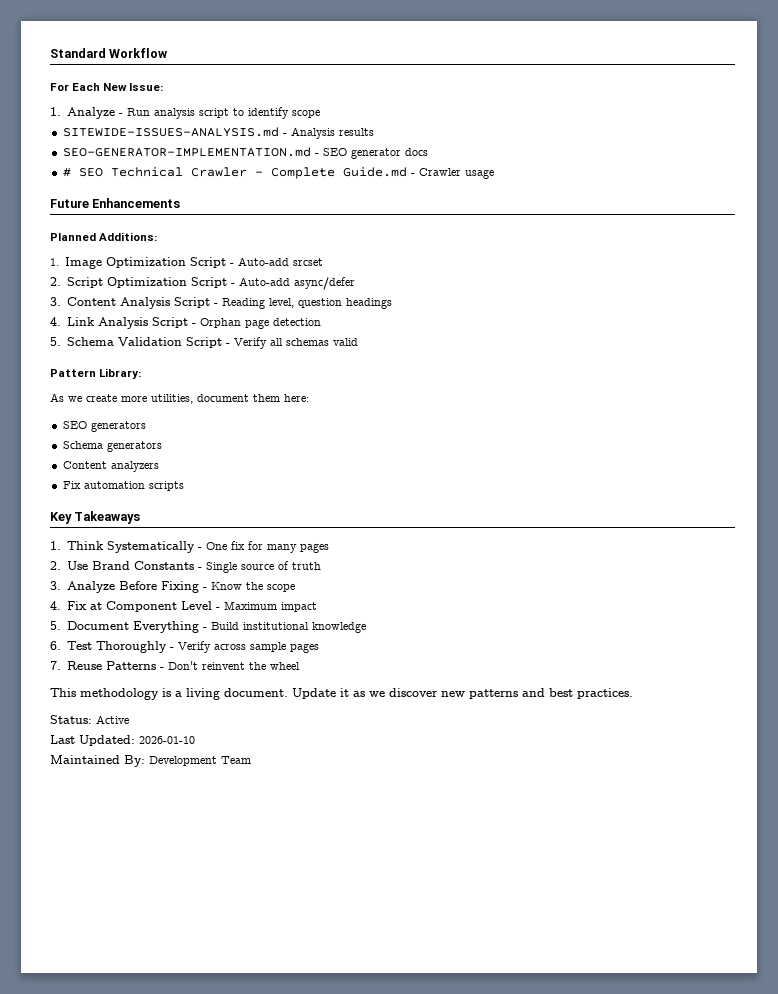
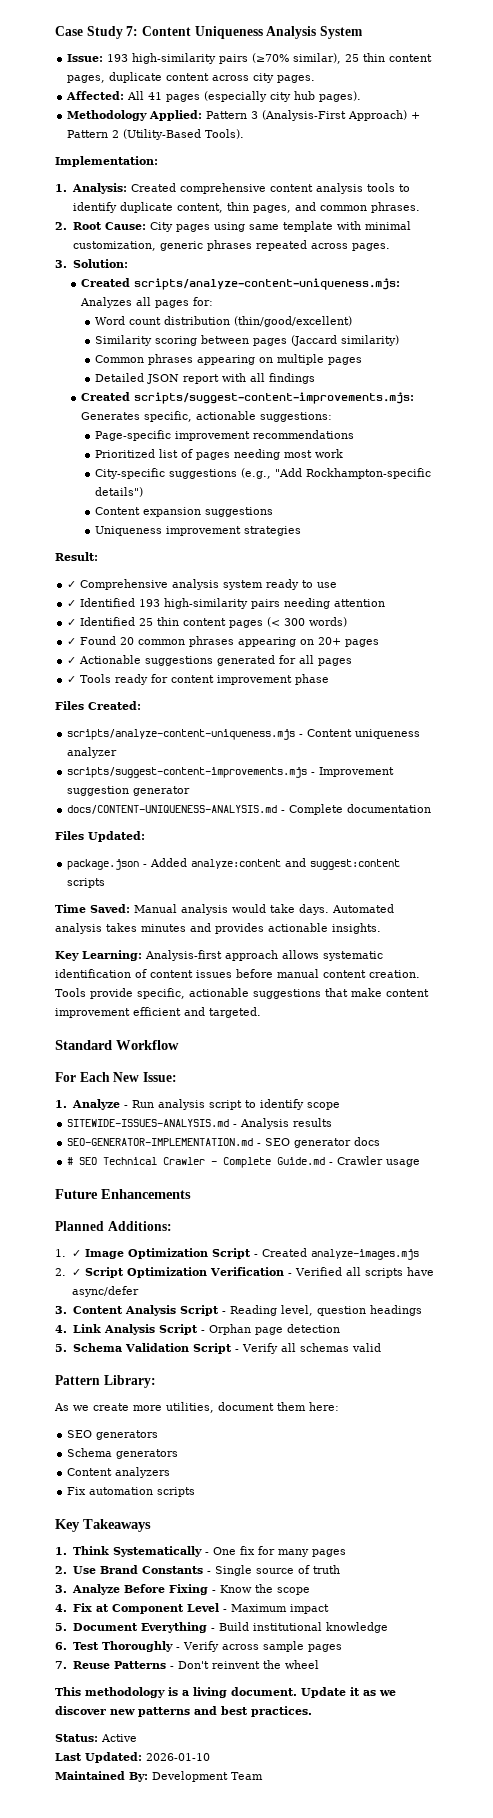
(50, 53) none -> [55,26,363,39] [67,53,433,64] [67,72,316,83] [66,91,362,102] [67,110,421,121] [67,129,245,140] [55,156,158,167] [55,183,410,194] [72,202,420,213] [55,221,411,232] [72,240,390,251] [55,259,128,268] [80,278,400,290] [79,297,213,308] [94,316,352,327] [94,335,399,346] [94,354,362,365] [94,373,315,384] [80,392,414,404] [80,411,332,422] [94,430,354,441] [94,449,343,460] [94,468,431,479] [94,487,143,497] [94,507,273,517] [94,526,301,536] [55,552,98,561] [67,579,338,590] [67,598,386,609] [67,617,348,628] [67,636,380,647] [67,655,353,666] [67,674,330,685] [55,701,141,710] [67,729,421,740] [67,747,118,758] [67,767,395,778] [67,786,191,796] [67,804,432,815] [55,831,145,842] [67,858,401,870] [67,878,106,888] [55,904,394,915] [55,923,381,934] [55,950,383,961] [55,969,420,978] [55,988,429,999] [55,1007,261,1018] Case Study 7: Content Uniqueness Analysis System // Issue: 193 high-similarity pairs (≥70% similar), 25 thin content pages, duplicate content across city pages. // Affected: All 41 pages (especially city hub pages). // Methodology Applied: Pattern 3 (Analysis-First Approach) + Pattern 2 (Utility-Based Tools). // Implementation: // 1. Analysis: Created comprehensive content analysis tools to identify duplicate content, thin pages, and common phrases. // 2. Root Cause: City pages using same template with minimal customization, generic phrases repeated across pages. // 3. Solution: // Created scripts/analyze-content-uniqueness.mjs: Analyzes all pages for: // Word count distribution (thin/good/excellent) // Similarity scoring between pages (Jaccard similarity) // Common phrases appearing on multiple pages // Detailed JSON report with all findings // Created scripts/suggest-content-improvements.mjs: Generates specific, actionable suggestions: // Page-specific improvement recommendations // Prioritized list of pages needing most work // City-specific suggestions (e.g., "Add Rockhampton-specific details") // Content expansion suggestions // Uniqueness improvement strategies // Result: // ✓ Comprehensive analysis system ready to use // ✓ Identified 193 high-similarity pairs needing attention // ✓ Identified 25 thin content pages (< 300 words) // ✓ Found 20 common phrases appearing on 20+ pages // ✓ Actionable suggestions generated for all pages // ✓ Tools ready for content improvement phase // Files Created: // scripts/analyze-content-uniqueness.mjs - Content uniqueness analyzer // scripts/suggest-content-improvements.mjs - Improvement suggestion generator // docs/CONTENT-UNIQUENESS-ANALYSIS.md - Complete documentation // Files Updated: // package.json - Added analyze:content and suggest:content scripts // Time Saved: Manual analysis would take days. Automated analysis takes minutes and provides actionable insights. // Key Learning: Analysis-first approach allows systematic identification of content issues before manual content creation. Tools provide specific, actionable suggestions that make content improvement efficient and targeted. //
(59, 262) none -> [71,1250,81,1257] ✓
[237,257,323,266] [50,277,61,286] Auto-add srcset // 2. -> [261,1248,419,1260] [55,1268,81,1276] Created analyze-images.mjs // 2. ✓
[190,277,290,288] Script - Auto-add -> [209,1267,434,1278] Verification - Verified all scripts have

